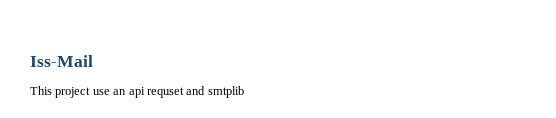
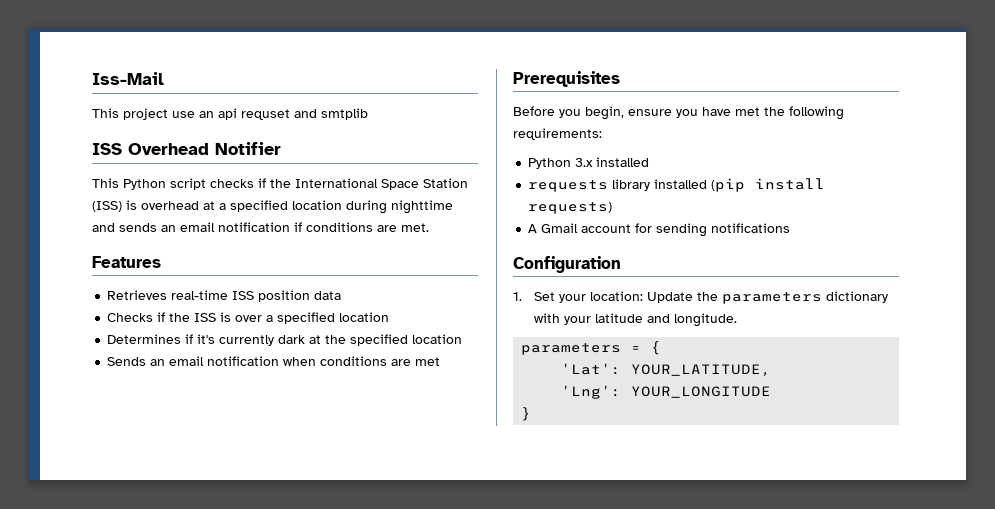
(244, 92) none -> [92,142,281,155] [92,178,468,190] [92,200,453,214] [92,222,429,232] [92,256,161,268] [107,290,342,302] [107,312,390,324] [107,334,463,346] [107,356,441,366] [513,71,620,87] [513,106,844,120] [513,128,602,140] [528,157,650,169] [528,178,826,192] [528,202,613,214] [528,223,791,237] [513,256,621,273] [513,291,888,304] [533,313,737,327] [521,341,662,355] [561,363,772,377] [561,385,772,399] [521,407,532,421] // ISS Overhead Notifier // This Python script checks if the International Space Station (ISS) is overhead at a specified location during nighttime and sends an email notification if conditions are met. // Features // Retrieves real-time ISS position data // Checks if the ISS is over a specified location // Determines if it's currently dark at the specified location // Sends an email notification when conditions are met // Prerequisites // Before you begin, ensure you have met the following requirements: // Python 3.x installed // requests library installed (pip install requests) // A Gmail account for sending notifications // Configuration // 1. Set your location: Update the parameters dictionary with your latitude and longitude. // parameters = { // 'Lat': YOUR_LATITUDE, // 'Lng': YOUR_LONGITUDE // }

